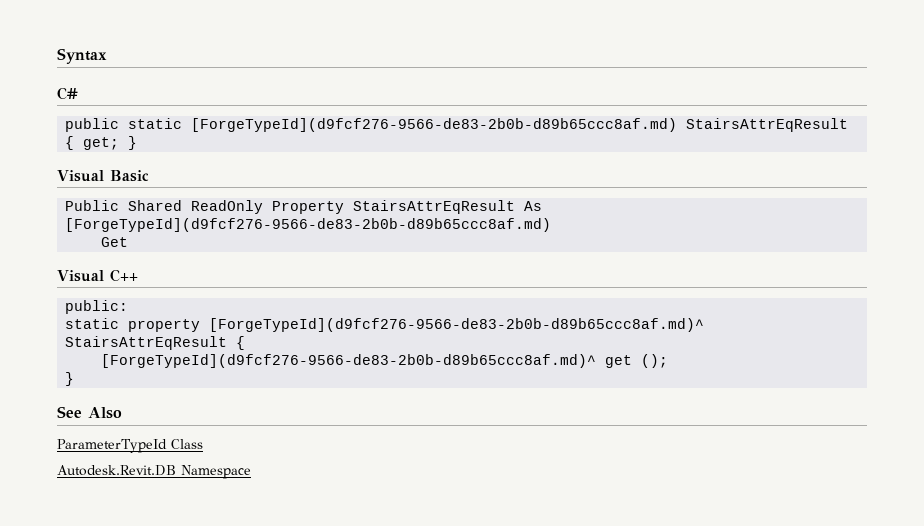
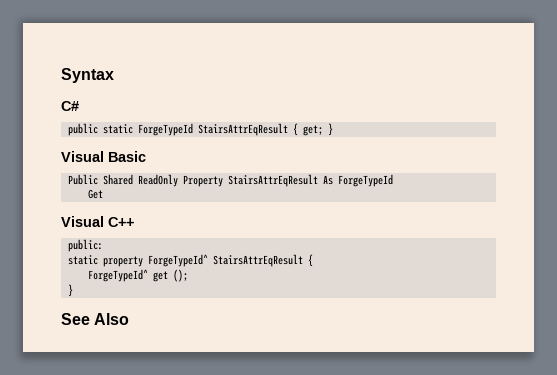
[191,118,678,132] [ForgeTypeId](d9fcf276-9566-de83-2b0b-d89b65ccc8af.md) -> [137,123,193,136] ForgeTypeId
[65,218,552,232] [ForgeTypeId](d9fcf276-9566-de83-2b0b-d89b65ccc8af.md) -> [337,174,393,187] ForgeTypeId
[209,318,705,332] [ForgeTypeId](d9fcf276-9566-de83-2b0b-d89b65ccc8af.md)^ -> [147,254,208,267] ForgeTypeId^
[101,354,597,368] [ForgeTypeId](d9fcf276-9566-de83-2b0b-d89b65ccc8af.md)^ -> [87,269,148,282] ForgeTypeId^
[57,439,203,453] [57,465,251,479] // ParameterTypeId Class // Autodesk.Revit.DB Namespace -> (130, 319) none

